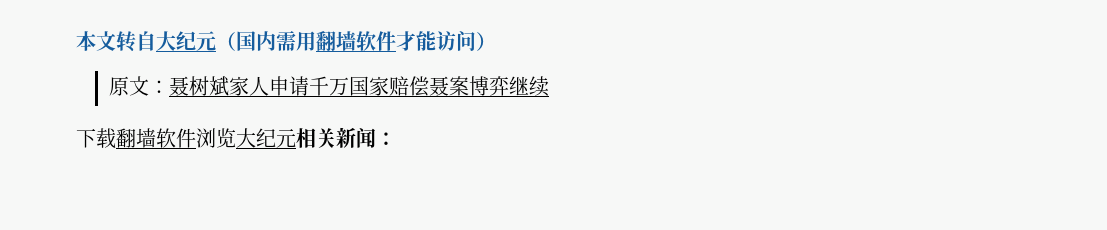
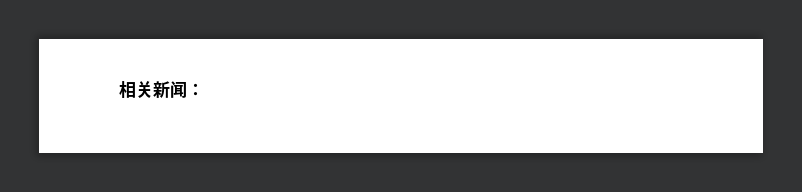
[76,30,496,52] [109,76,550,97] [76,128,296,149] 本文转自大纪元（国内需用翻墙软件才能访问） // 原文：聂树斌家人申请千万国家赔偿聂案博弈继续 // 下载翻墙软件浏览大纪元 -> (119, 89) none

